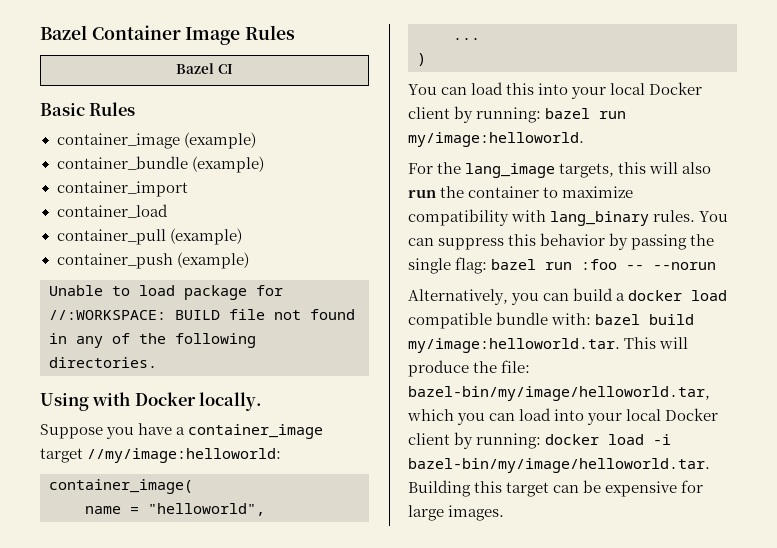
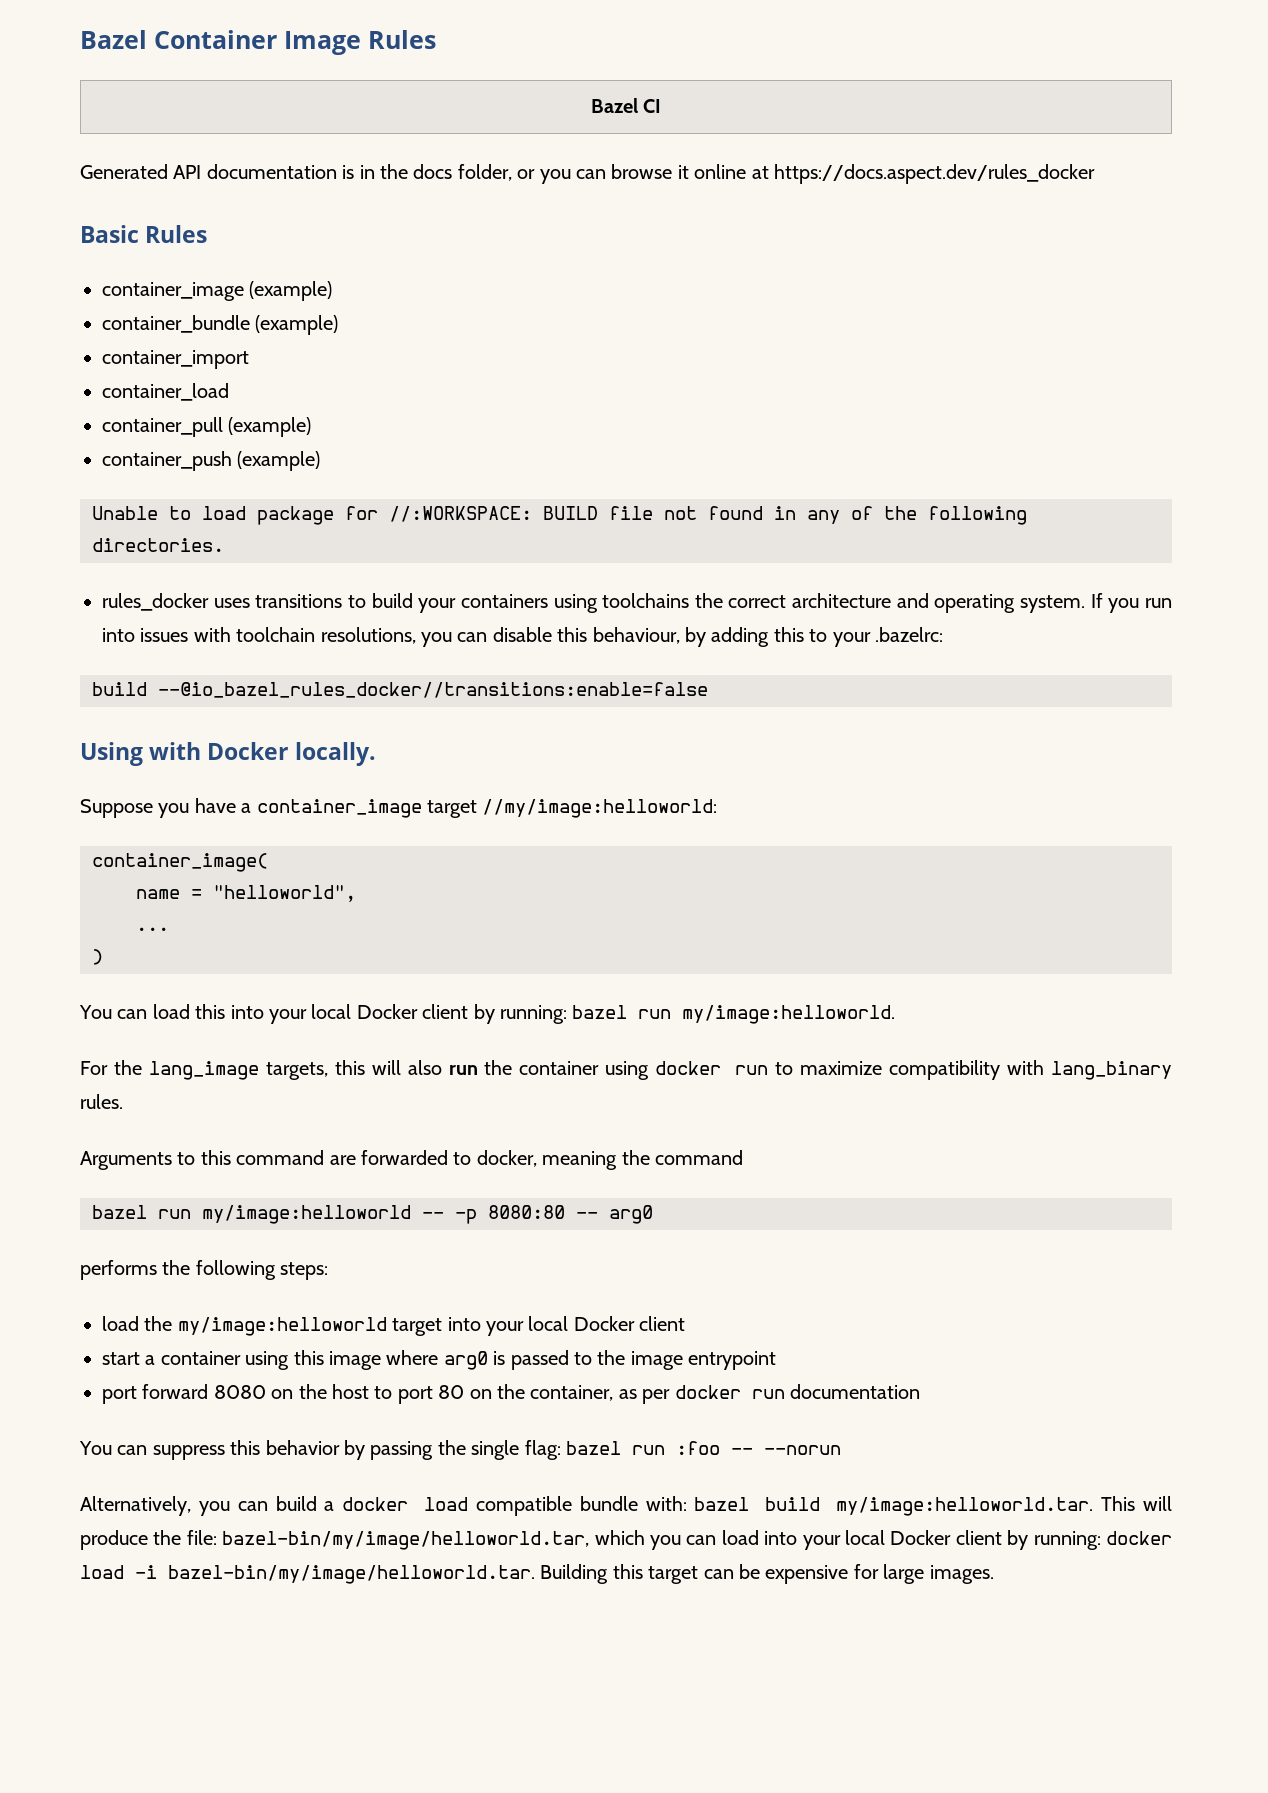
(233, 69) none -> [80,164,1095,184] // Generated API documentation is in the docs folder, or you can browse it online at https://docs.aspect.dev/rules_docker
(157, 362) none -> [102,593,1172,613] [102,627,943,647] [92,682,708,698] // rules_docker uses transitions to build your containers using toolchains the correct architecture and operating system. If you run into issues with toolchain resolutions, you can disable this behaviour, by adding this to your .bazelrc: // build --@io_bazel_rules_docker//transitions:enable=false
(540, 192) none -> [605,1061,769,1080] using docker run
(696, 216) none -> [80,1150,743,1170] [92,1205,653,1224] [80,1260,329,1280] [102,1316,686,1336] [102,1350,777,1370] [102,1384,920,1404] // Arguments to this command are forwarded to docker, meaning the command // bazel run my/image:helloworld -- -p 8080:80 -- arg0 // performs the following steps: // load the my/image:helloworld target into your local Docker client // start a container using this image where arg0 is passed to the image entrypoint // port forward 8080 on the host to port 80 on the container, as per docker run documentation //

